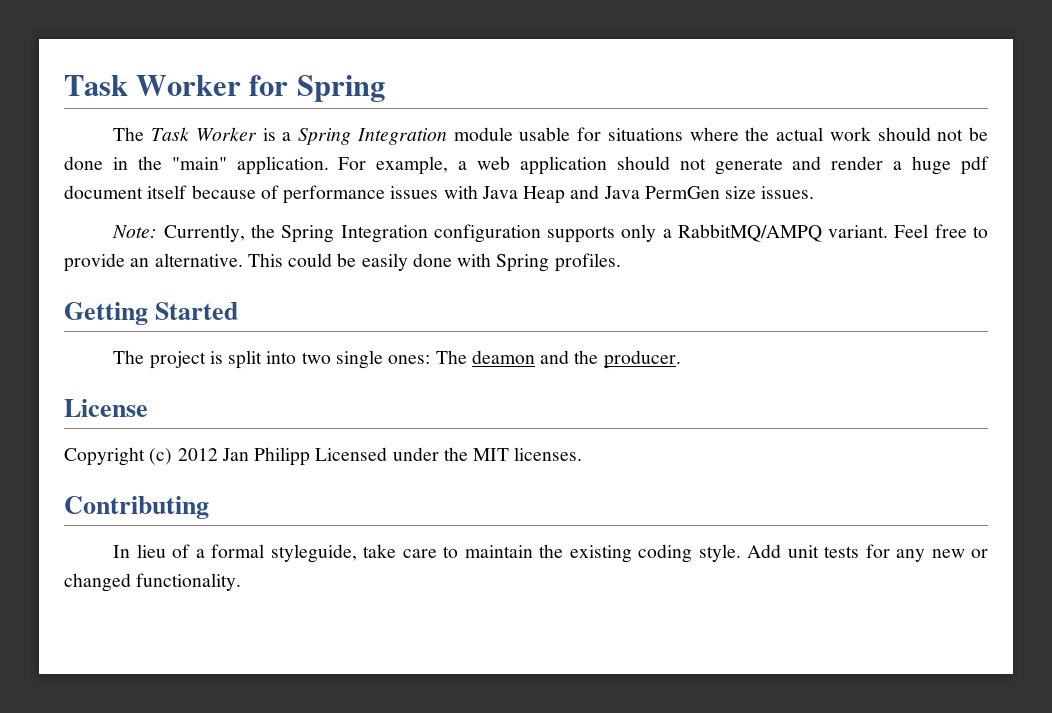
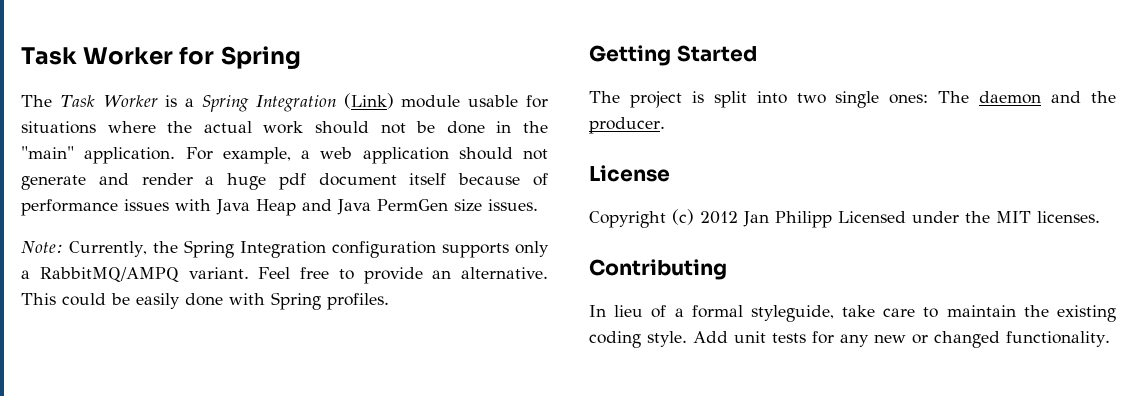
(447, 136) none -> [343,93,394,109] (Link)
[471,350,535,364] deamon -> [979,91,1042,104] daemon

